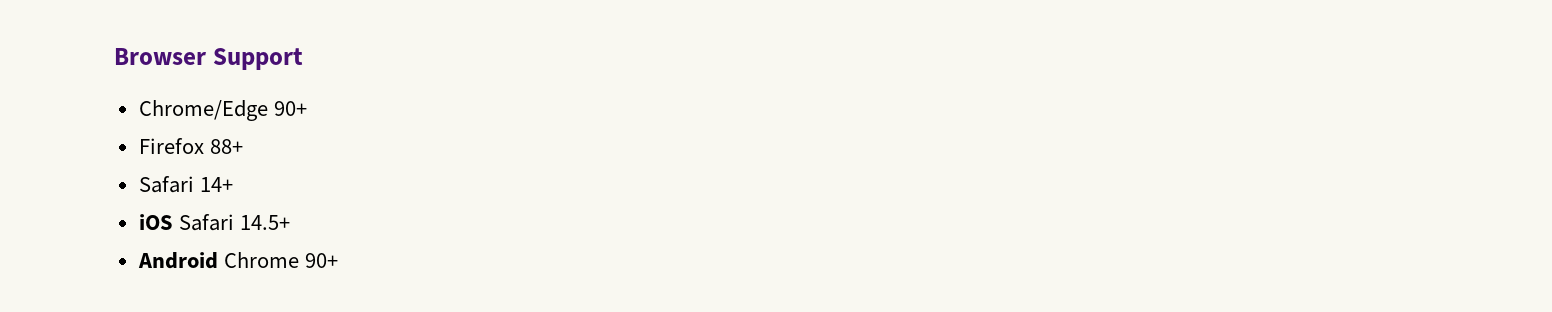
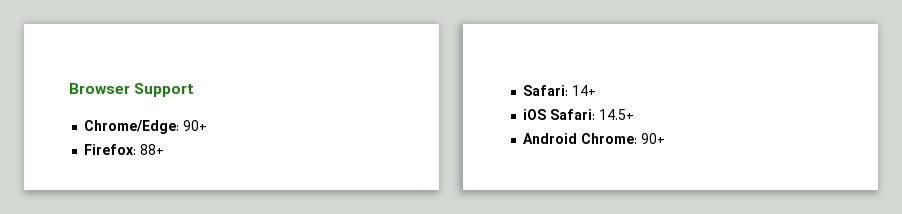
[138,100,268,121] Chrome/Edge -> [84,120,180,134] Chrome/Edge:
[138,138,204,154] Firefox -> [84,144,137,155] Firefox:
[138,176,194,193] Safari -> [523,85,569,96] Safari:
[178,214,234,231] Safari -> [550,109,596,120] Safari:
[223,252,299,268] Chrome -> [581,133,638,144] Chrome:

